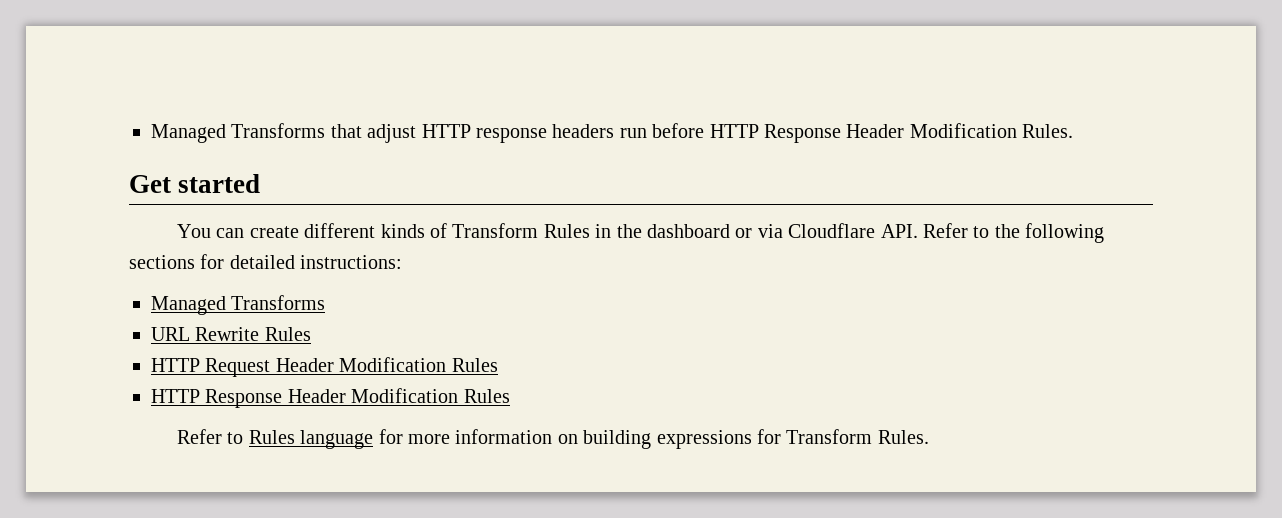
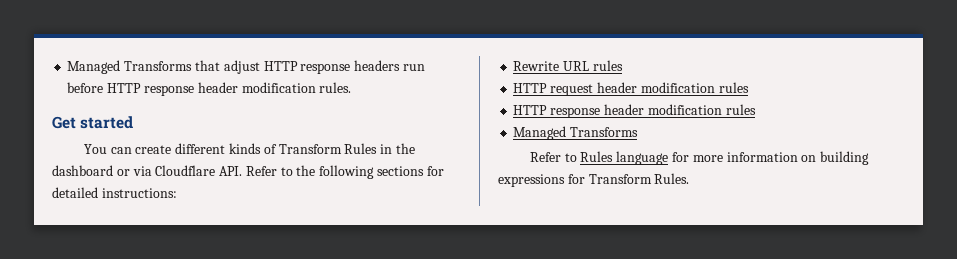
[763,123,1074,143] Response Header Modification Rules. -> [143,82,352,96] response header modification rules.
[151,295,326,315] [151,327,311,341] [151,357,498,377] [151,388,510,408] Managed Transforms // URL Rewrite Rules // HTTP Request Header Modification Rules // HTTP Response Header Modification Rules -> [513,60,623,71] [513,82,749,96] [513,104,756,118] [513,126,639,140] Rewrite URL rules // HTTP request header modification rules // HTTP response header modification rules // Managed Transforms

